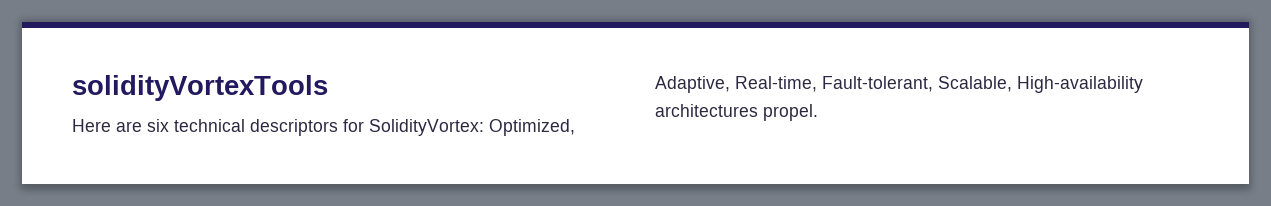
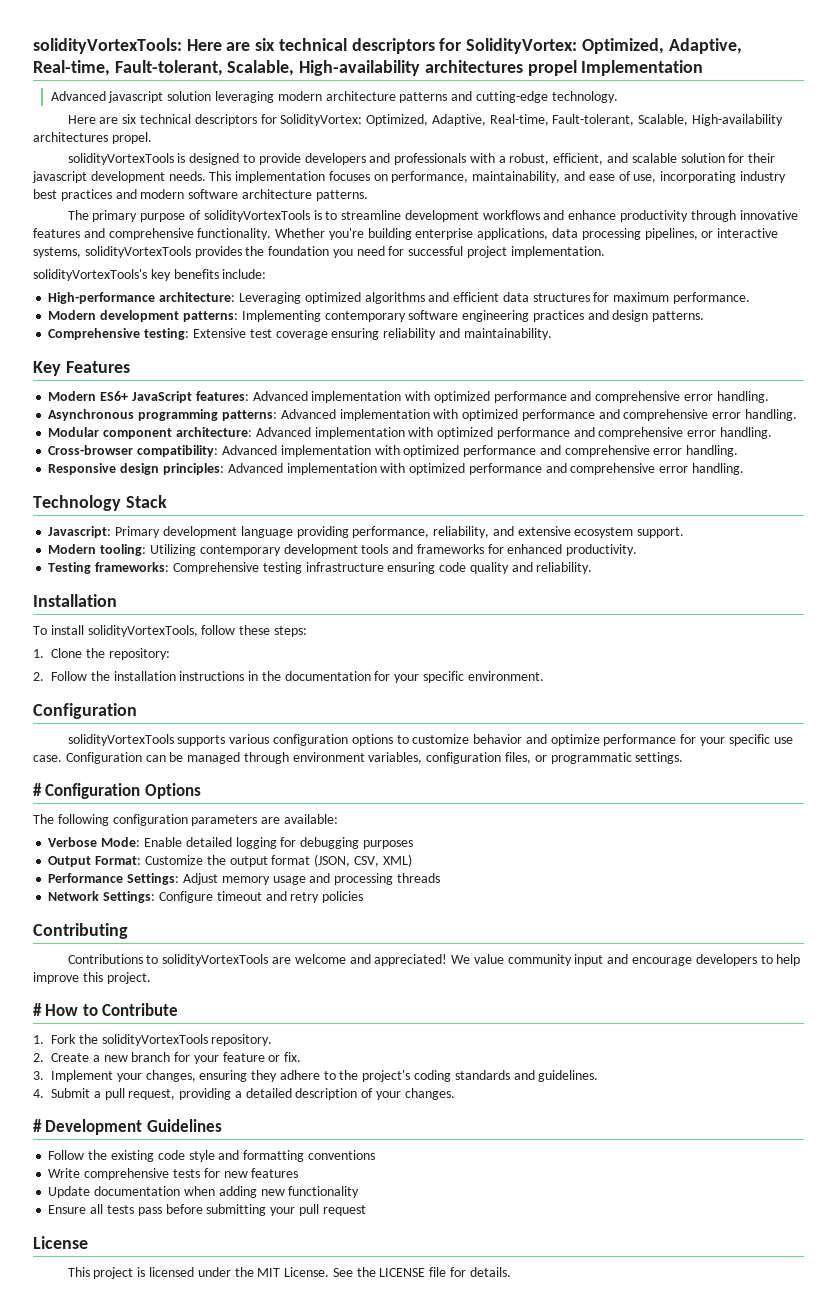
[72,75,328,101] solidityVortexTools -> [33,38,742,54] [33,60,704,76] [50,91,618,103] solidityVortexTools: Here are six technical descriptors for SolidityVortex: Optimized, Adaptive, Real-time, Fault-tolerant, Scalable, High-availability architectures propel Implementation // Advanced javascript solution leveraging modern architecture patterns and cutting-edge technology.
(818, 112) none -> [67,153,776,165] [32,171,786,183] [33,189,368,201] [67,210,798,222] [33,228,779,240] [33,246,605,258] [33,269,267,281] [48,292,750,304] [48,310,705,322] [48,328,552,340] [33,361,130,376] [48,391,769,403] [48,409,797,421] [48,427,772,439] [48,445,739,457] [48,463,744,475] [33,495,167,511] [48,526,685,538] [48,544,638,556] [48,562,593,574] [33,594,117,607] [33,625,307,637] [33,648,170,660] [33,671,544,683] [33,703,137,719] [67,734,793,746] [33,752,684,764] [33,783,201,799] [33,814,338,826] [48,837,413,849] [48,854,412,867] [48,873,440,885] [48,891,364,903] [33,923,128,939] [67,954,801,966] [33,972,151,984] [33,1003,179,1016] [33,1034,273,1046] [33,1052,302,1064] [33,1070,599,1082] [33,1088,455,1100] [33,1119,222,1135] [48,1150,375,1162] [48,1168,299,1180] [48,1186,360,1198] [48,1204,366,1216] [33,1236,88,1249] [67,1267,511,1279] // solidityVortexTools is designed to provide developers and professionals with a robust, efficient, and scalable solution for their javascript development needs. This implementation focuses on performance, maintainability, and ease of use, incorporating industry best practices and modern software architecture patterns. // The primary purpose of solidityVortexTools is to streamline development workflows and enhance productivity through innovative features and comprehensive functionality. Whether you're building enterprise applications, data processing pipelines, or interactive systems, solidityVortexTools provides the foundation you need for successful project implementation. // solidityVortexTools's key benefits include: // High-performance architecture: Leveraging optimized algorithms and efficient data structures for maximum performance. // Modern development patterns: Implementing contemporary software engineering practices and design patterns. // Comprehensive testing: Extensive test coverage ensuring reliability and maintainability. // Key Features // Modern ES6+ JavaScript features: Advanced implementation with optimized performance and comprehensive error handling. // Asynchronous programming patterns: Advanced implementation with optimized performance and comprehensive error handling. // Modular component architecture: Advanced implementation with optimized performance and comprehensive error handling. // Cross-browser compatibility: Advanced implementation with optimized performance and comprehensive error handling. // Responsive design principles: Advanced implementation with optimized performance and comprehensive error handling. // Technology Stack // Javascript: Primary development language providing performance, reliability, and extensive ecosystem support. // Modern tooling: Utilizing contemporary development tools and frameworks for enhanced productivity. // Testing frameworks: Comprehensive testing infrastructure ensuring code quality and reliability. // Installation // To install solidityVortexTools, follow these steps: // 1. Clone the repository: // 2. Follow the installation instructions in the documentation for your specific environment. // Configuration // solidityVortexTools supports various configuration options to customize behavior and optimize performance for your specific use case. Configuration can be managed through environment variables, configuration files, or programmatic settings. // # Configuration Options // The following configuration parameters are available: // Verbose Mode: Enable detailed logging for debugging purposes // Output Format: Customize the output format (JSON, CSV, XML) // Performance Settings: Adjust memory usage and processing threads // Network Settings: Configure timeout and retry policies // Contributing // Contributions to solidityVortexTools are welcome and appreciated! We value community input and encourage developers to help improve this project. // # How to Contribute // 1. Fork the solidityVortexTools repository. // 2. Create a new branch for your feature or fix. // 3. Implement your changes, ensuring they adhere to the project's coding standards and guidelines. // 4. Submit a pull request, providing a detailed description of your changes. // # Development Guidelines // Follow the existing code style and formatting conventions // Write comprehensive tests for new features // Update documentation when adding new functionality // Ensure all tests pass before submitting your pull request // License // This project is licensed under the MIT License. See the LICENSE file for details.

